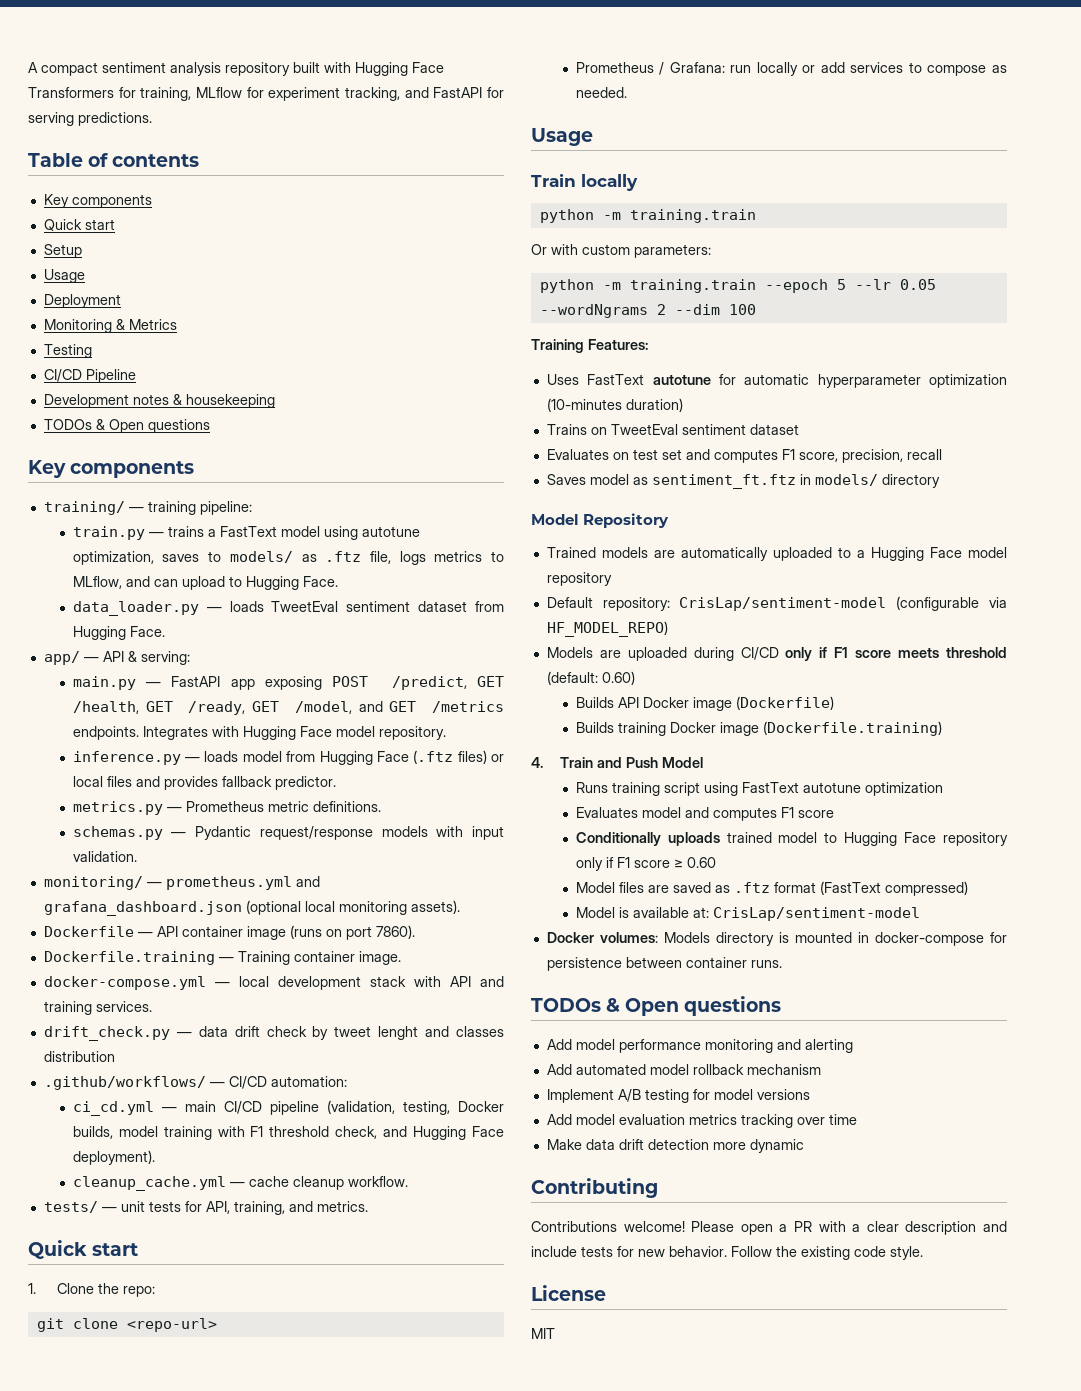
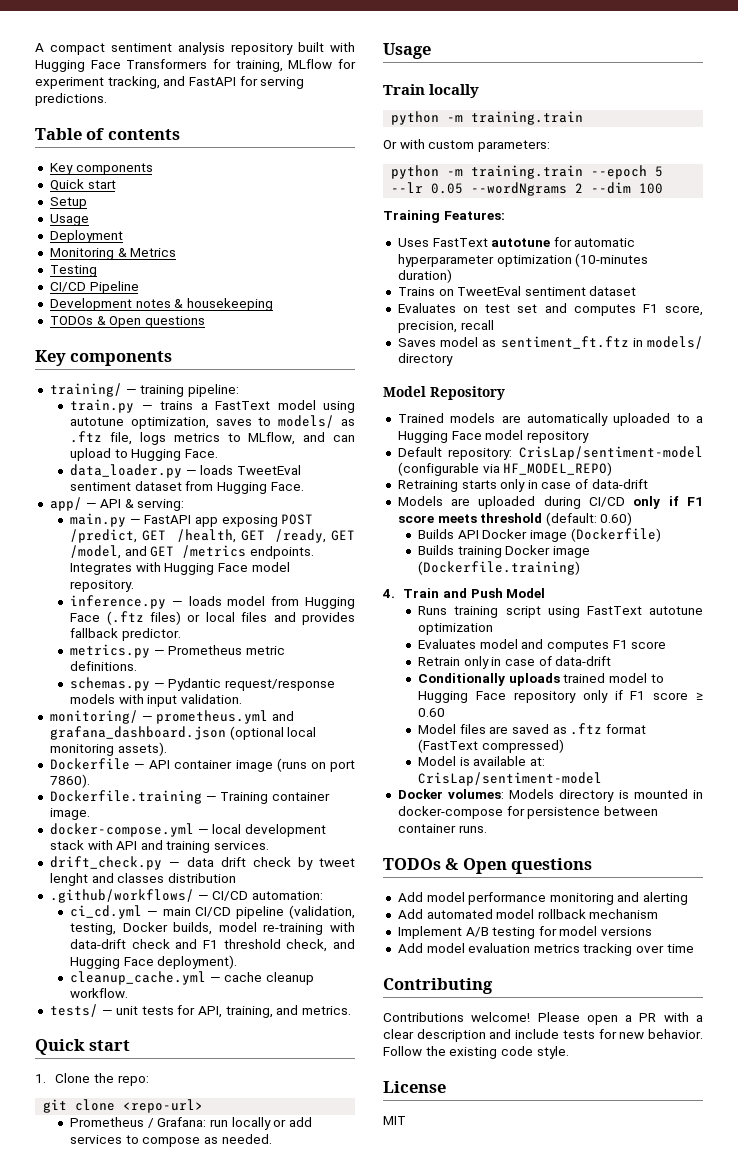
[163,1126,245,1140] training with -> [263,922,355,935] [70,939,198,949] re-training with data-drift check and
(668, 629) none -> [397,479,648,492] // Retraining starts only in case of data-drift
(834, 814) none -> [418,656,612,669] // Retrain only in case of data-drift
[546,1139,804,1153] // Make data drift detection more dynamic -> (694, 948) none

